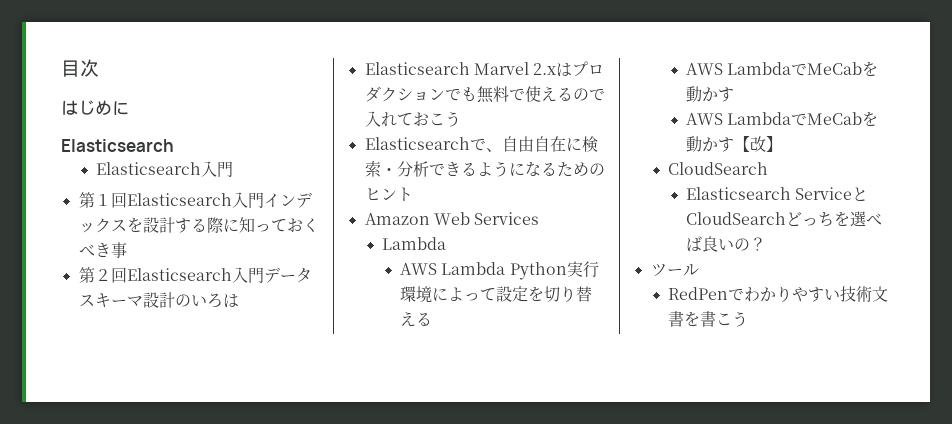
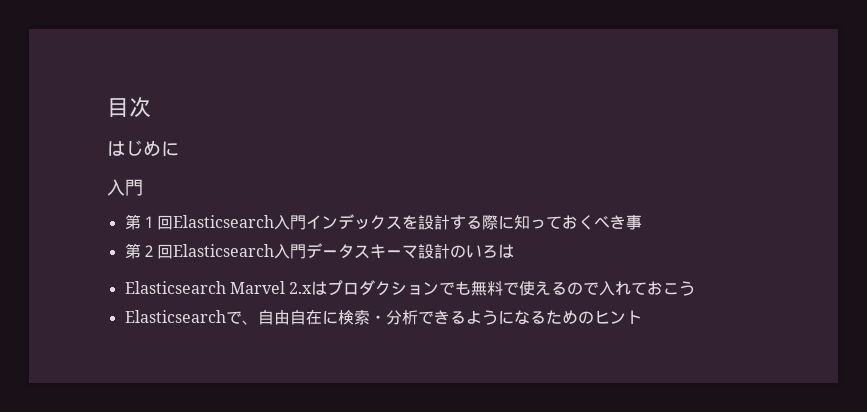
[61,139,174,152] [96,162,202,175] Elasticsearch // Elasticsearch -> (179, 149) none
[364,212,540,225] [382,237,447,250] [400,261,599,280] [400,286,593,303] [400,311,433,326] [686,61,879,77] [686,86,735,102] [686,111,879,127] [686,136,783,152] [668,162,769,175] [686,187,869,201] [686,211,883,227] [686,236,767,252] [650,263,699,276] [668,286,889,302] [668,311,749,327] // Amazon Web Services // Lambda // AWS Lambda Python実行環境によって設定を切り替える // AWS LambdaでMeCabを動かす // AWS LambdaでMeCabを動かす【改】 // CloudSearch // Elasticsearch ServiceとCloudSearchどっちを選べば良いの？ // ツール // RedPenでわかりやすい技術文書を書こう -> (642, 317) none

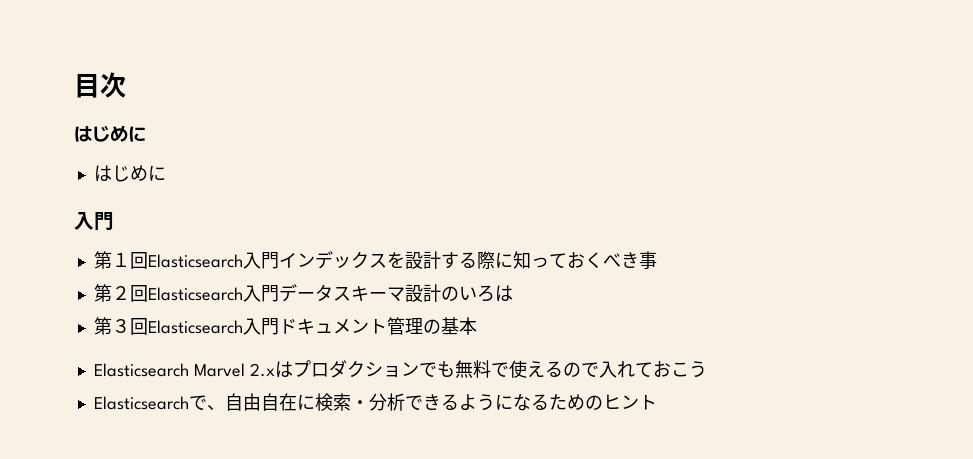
(179, 149) none -> [93,165,166,182] // はじめに
(514, 251) none -> [93,317,477,335] // 第３回Elasticsearch入門ドキュメント管理の基本

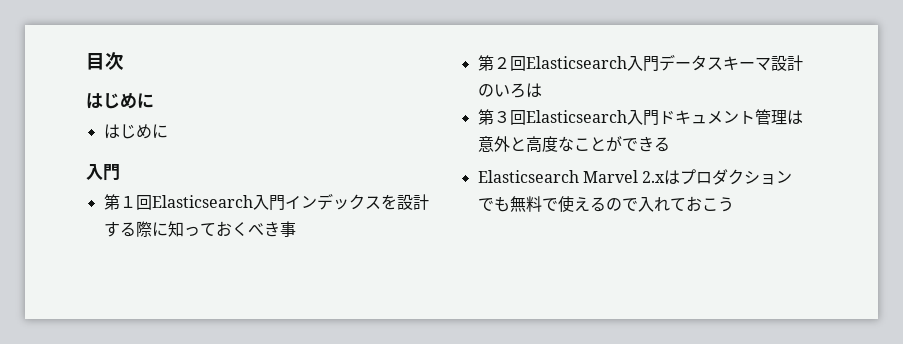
[422,317,477,335] の基本 -> [786,110,803,125] [477,136,670,153] は意外と高度なことができる
[93,393,657,411] // Elasticsearchで、自由自在に検索・分析できるようになるためのヒント -> (734, 204) none

